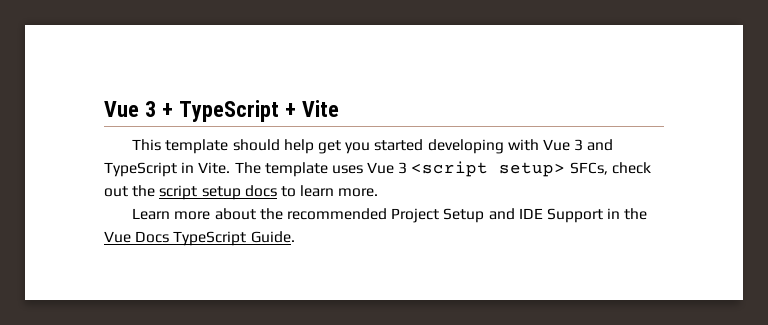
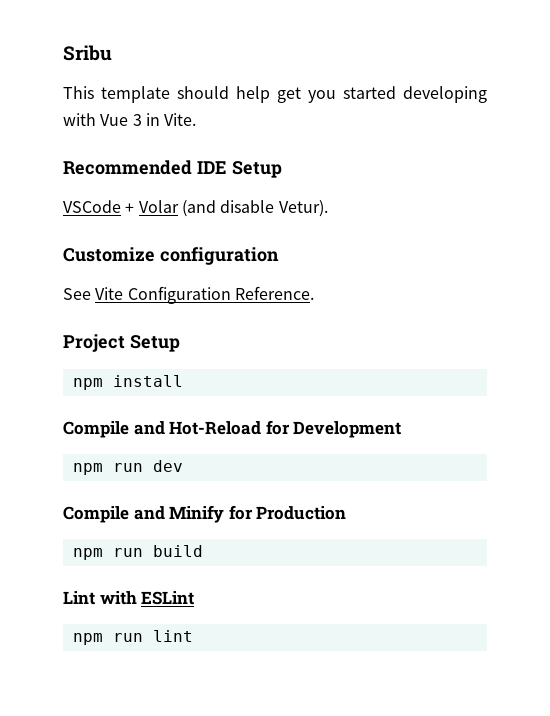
[104,100,339,122] Vue 3 + TypeScript + Vite -> [63,45,112,61] Sribu
[587,139,614,151] [104,162,177,177] and TypeScript -> (142, 120) none
[234,161,651,177] [104,185,379,200] [132,208,648,223] [104,231,295,246] The template uses Vue 3 <script setup> SFCs, check out the script setup docs to learn more. // Learn more about the recommended Project Setup and IDE Support in the Vue Docs TypeScript Guide. -> [63,160,282,178] [63,200,328,217] [63,247,279,265] [63,286,314,304] [63,334,180,352] [72,375,183,390] [63,420,402,438] [72,460,183,475] [63,505,347,523] [72,545,203,560] [63,591,195,605] [72,630,193,645] // Recommended IDE Setup // VSCode + Volar (and disable Vetur). // Customize configuration // See Vite Configuration Reference. // Project Setup // npm install // Compile and Hot-Reload for Development // npm run dev // Compile and Minify for Production // npm run build // Lint with ESLint // npm run lint

